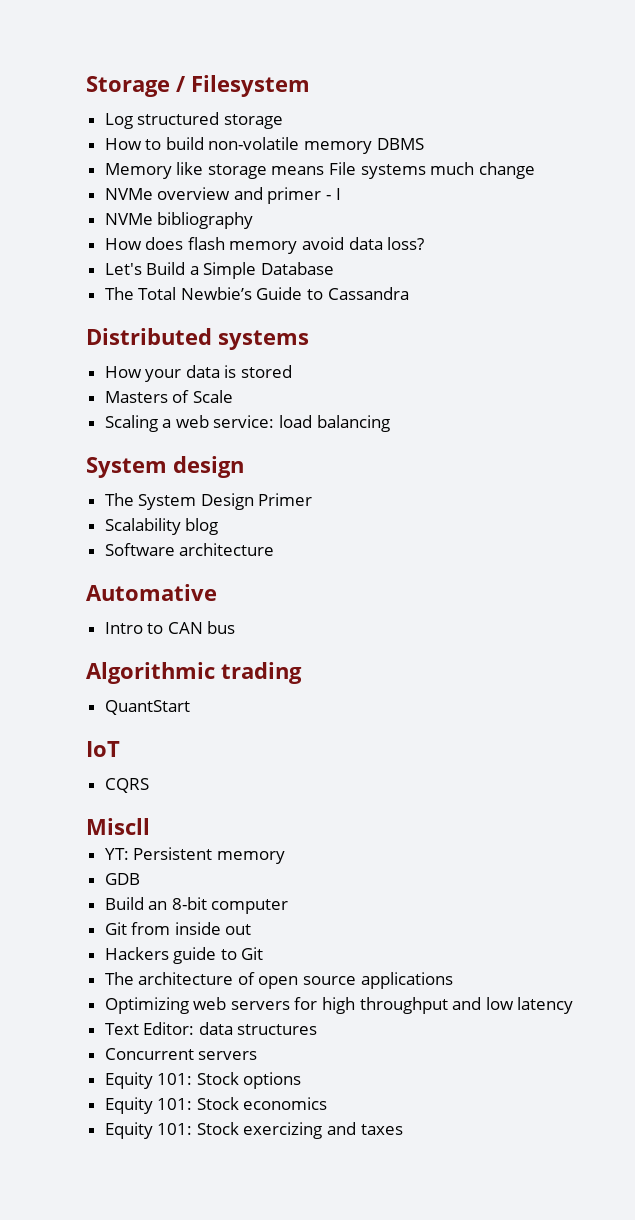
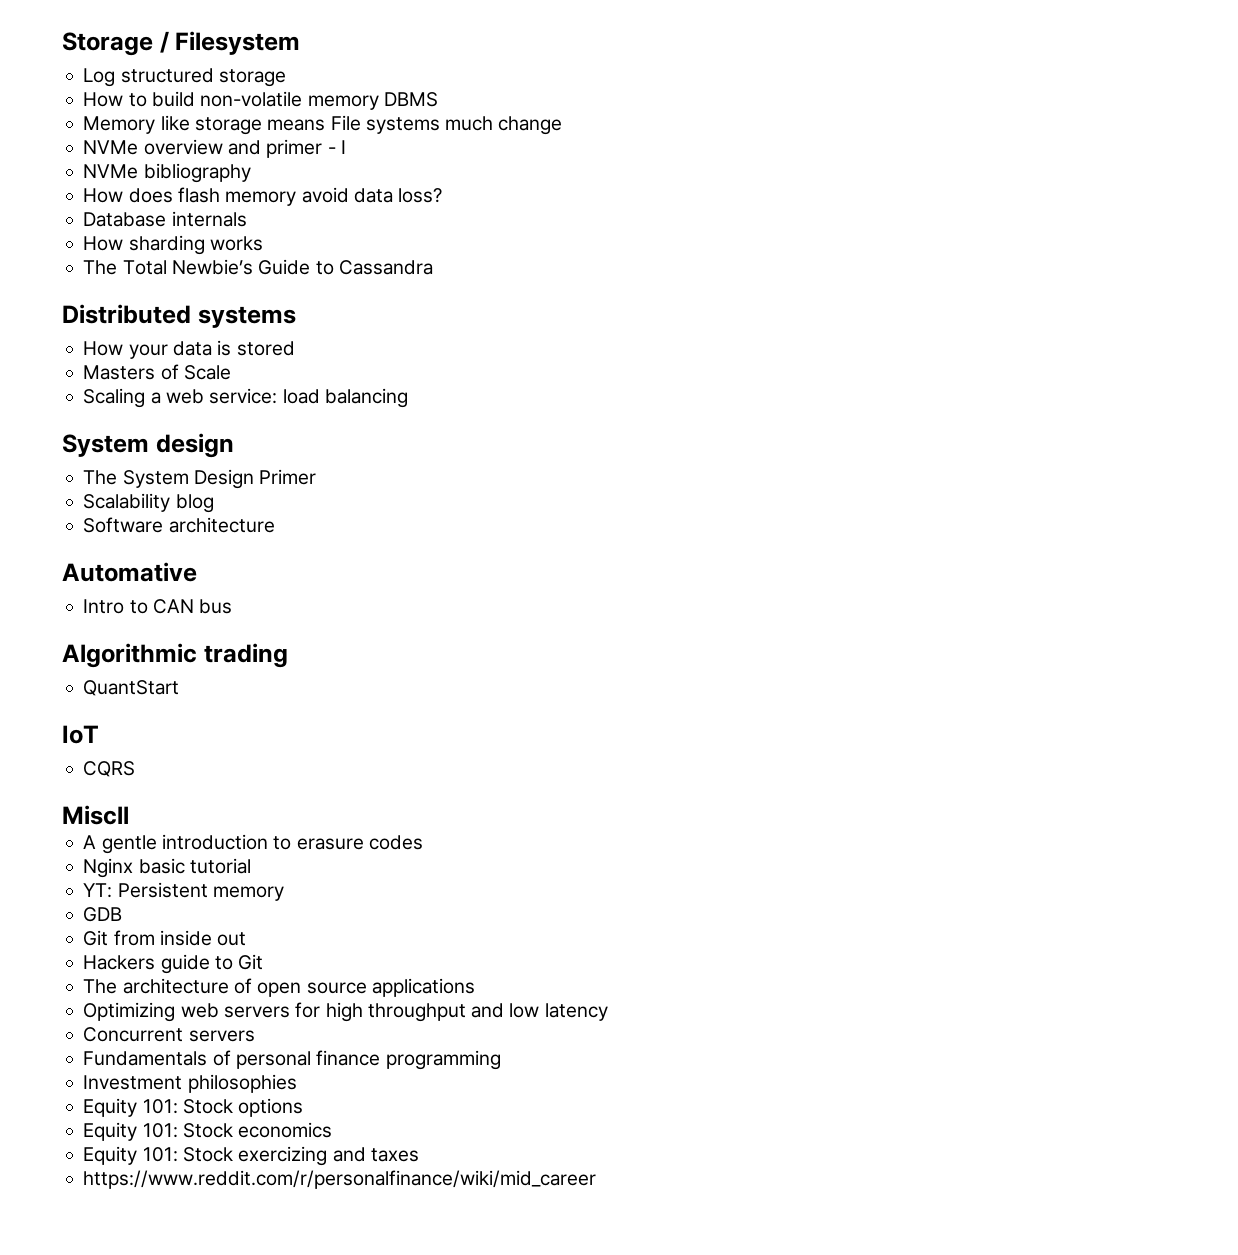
[104,262,335,279] Let's Build a Simple Database -> [83,211,247,227] [83,235,263,255] Database internals // How sharding works
(150, 826) none -> [83,834,423,854] [83,858,251,878] // A gentle introduction to erasure codes // Nginx basic tutorial
[104,897,289,914] // Build an 8-bit computer -> (123, 914) none
[104,1022,318,1035] [104,1048,258,1060] Text Editor: data structures // Concurrent servers -> [83,1027,255,1042] [83,1050,501,1070] [83,1074,297,1093] Concurrent servers // Fundamentals of personal finance programming // Investment philosophies
(403, 1129) none -> [83,1170,597,1189] // https://www.reddit.com/r/personalfinance/wiki/mid_career

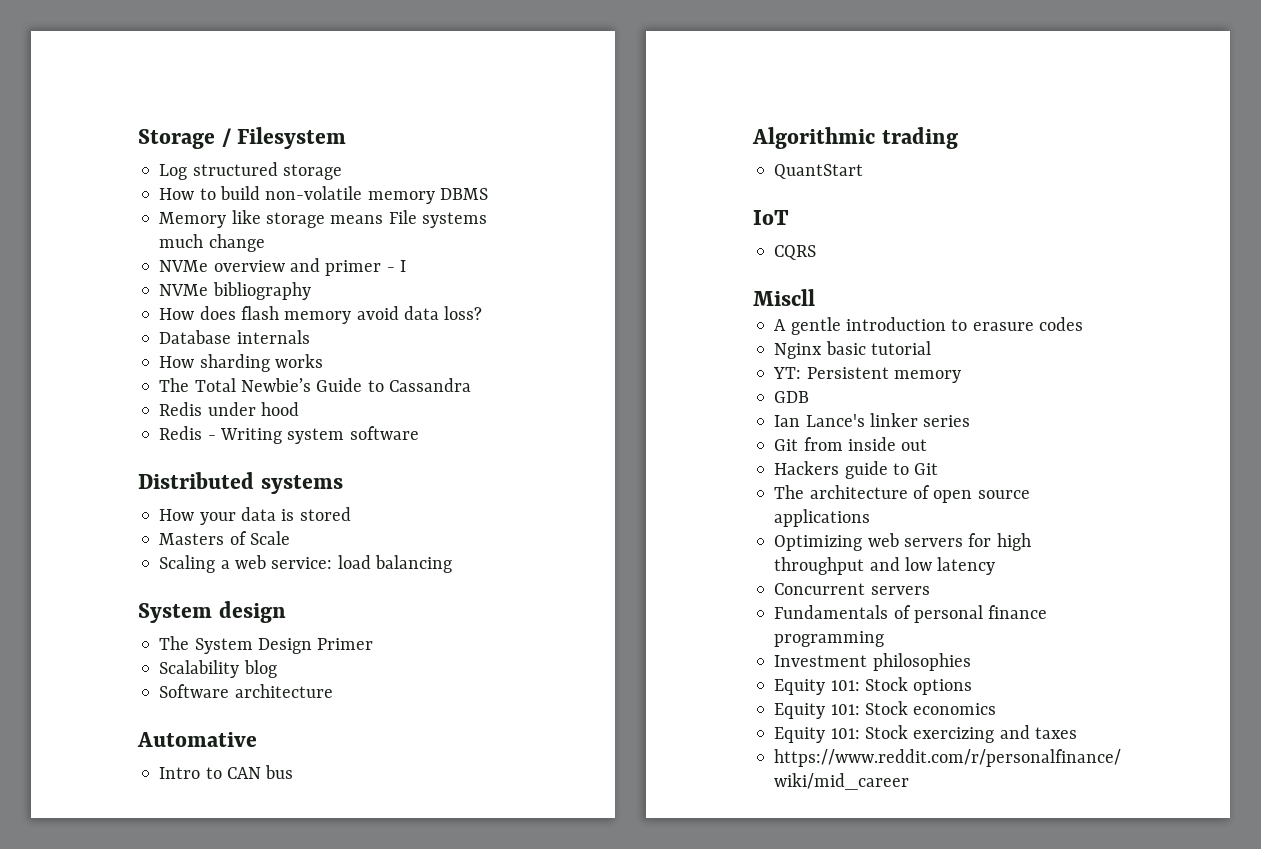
(433, 267) none -> [159,402,299,416] [159,426,419,444] // Redis under hood // Redis - Writing system software
(123, 914) none -> [774,413,971,427] // Ian Lance's linker series

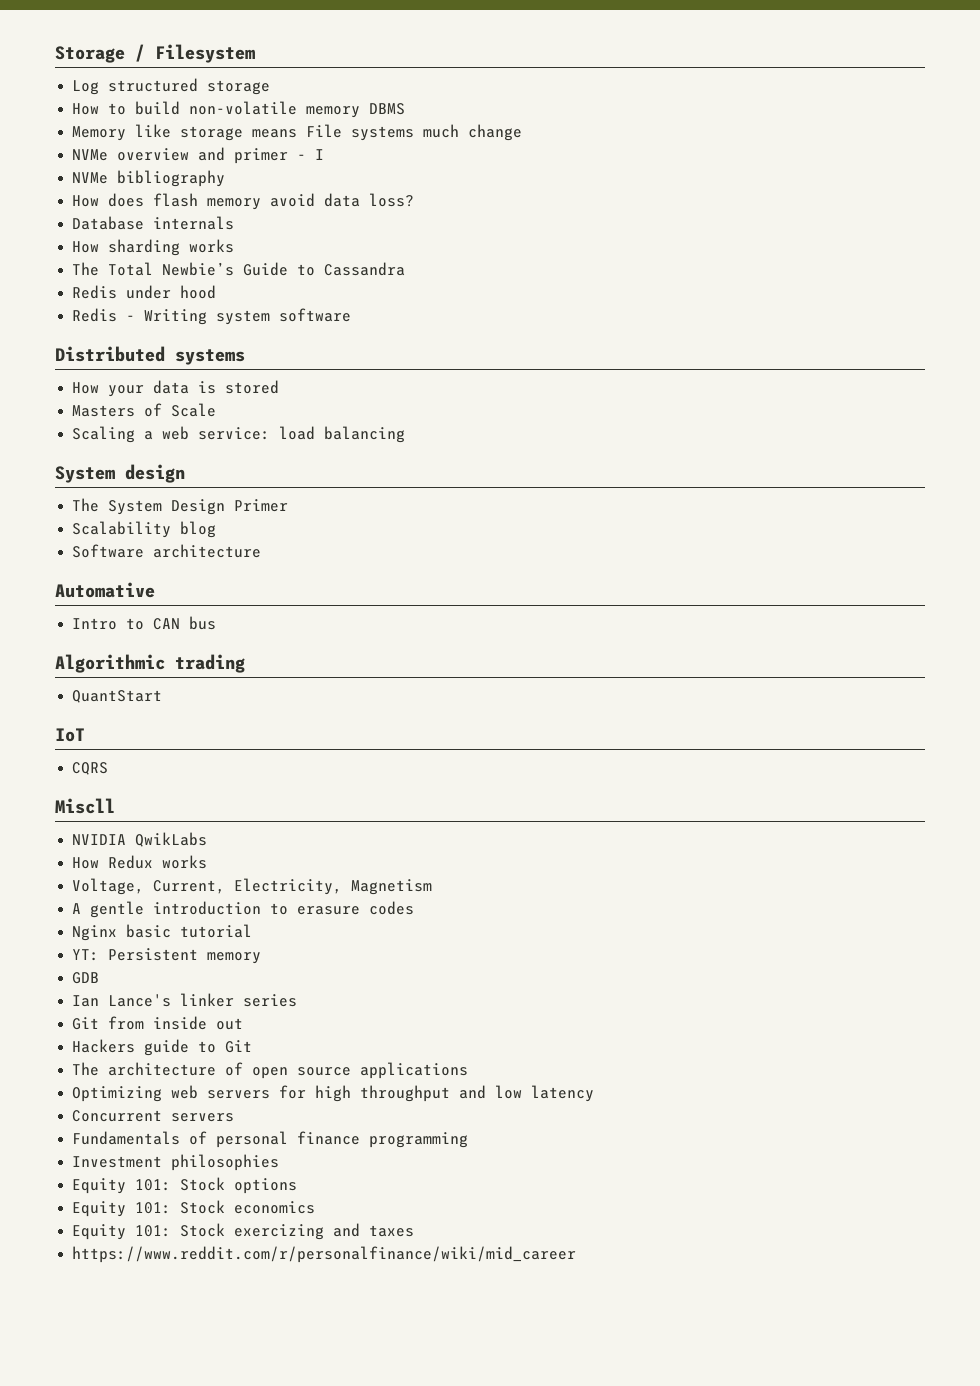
(815, 297) none -> [72,832,208,847] [72,855,208,869] [72,878,433,895] // NVIDIA QwikLabs // How Redux works // Voltage, Current, Electricity, Magnetism

